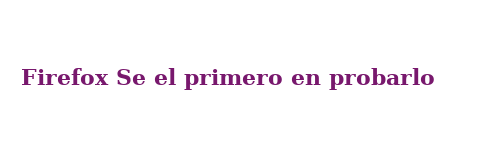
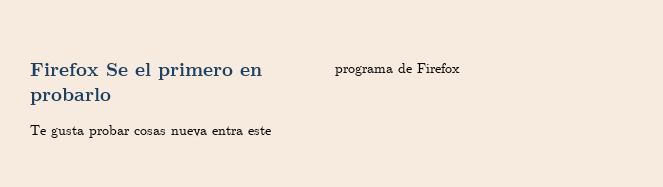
(435, 79) none -> [30,125,271,138] [335,63,460,76] // Te gusta probar cosas nueva entra este programa de Firefox

